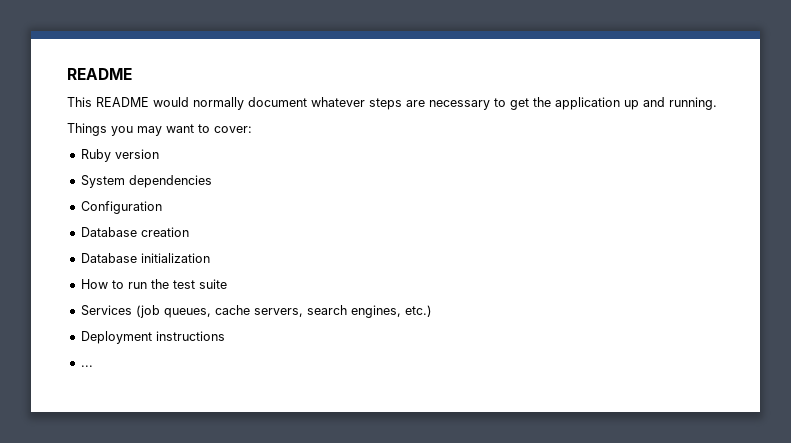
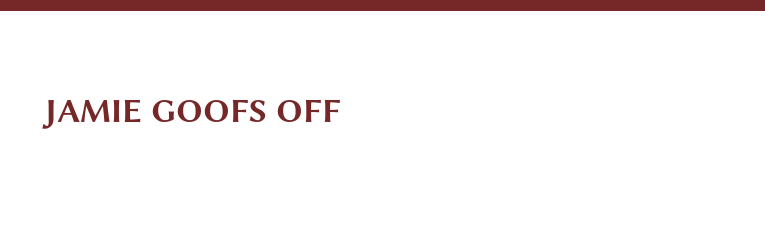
[67,68,132,80] [67,97,717,110] [67,123,252,136] [80,149,159,162] [80,175,212,188] [80,201,162,214] [80,227,189,237] [80,253,210,263] [80,279,227,289] [80,305,432,318] [80,331,225,344] [80,365,93,367] README // This README would normally document whatever steps are necessary to get the application up and running. // Things you may want to cover: // Ruby version // System dependencies // Configuration // Database creation // Database initialization // How to run the test suite // Services (job queues, cache servers, search engines, etc.) // Deployment instructions // ... -> [42,99,342,129] JAMIE GOOFS OFF

